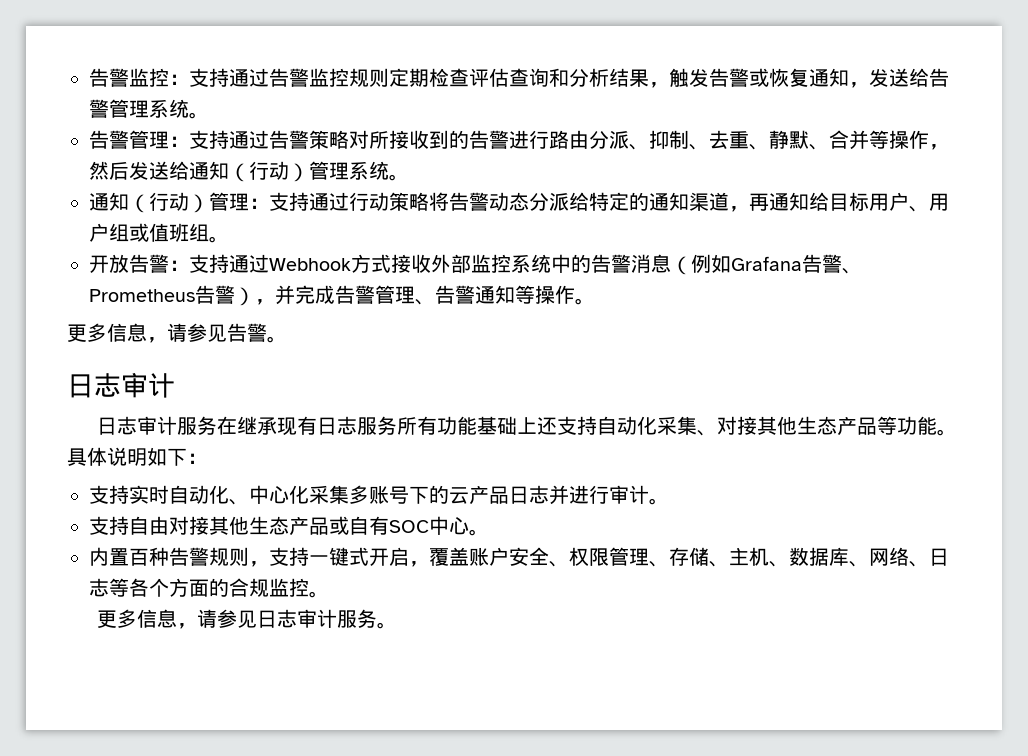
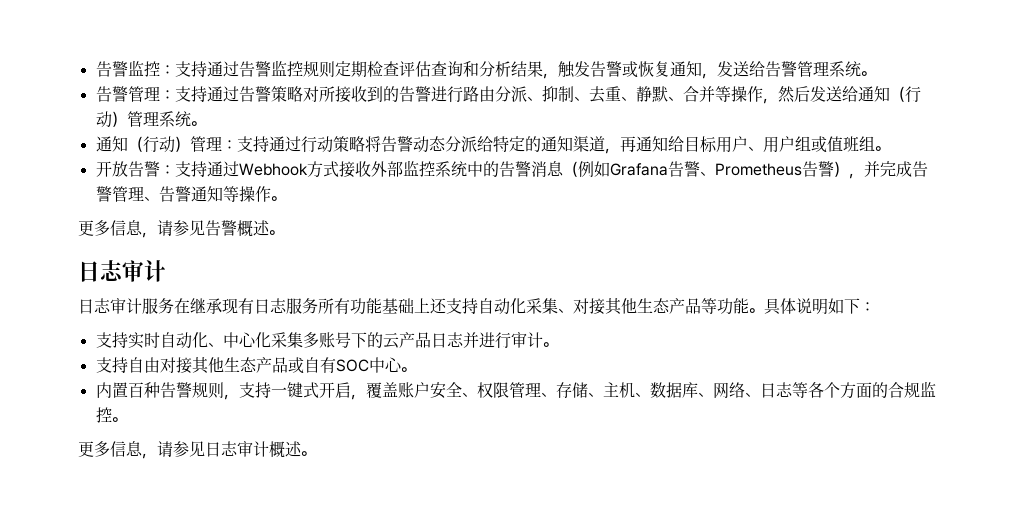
(267, 332) none -> [237,220,270,237] 概述
[337,609,378,628] 服务 -> [269,441,302,458] 概述

